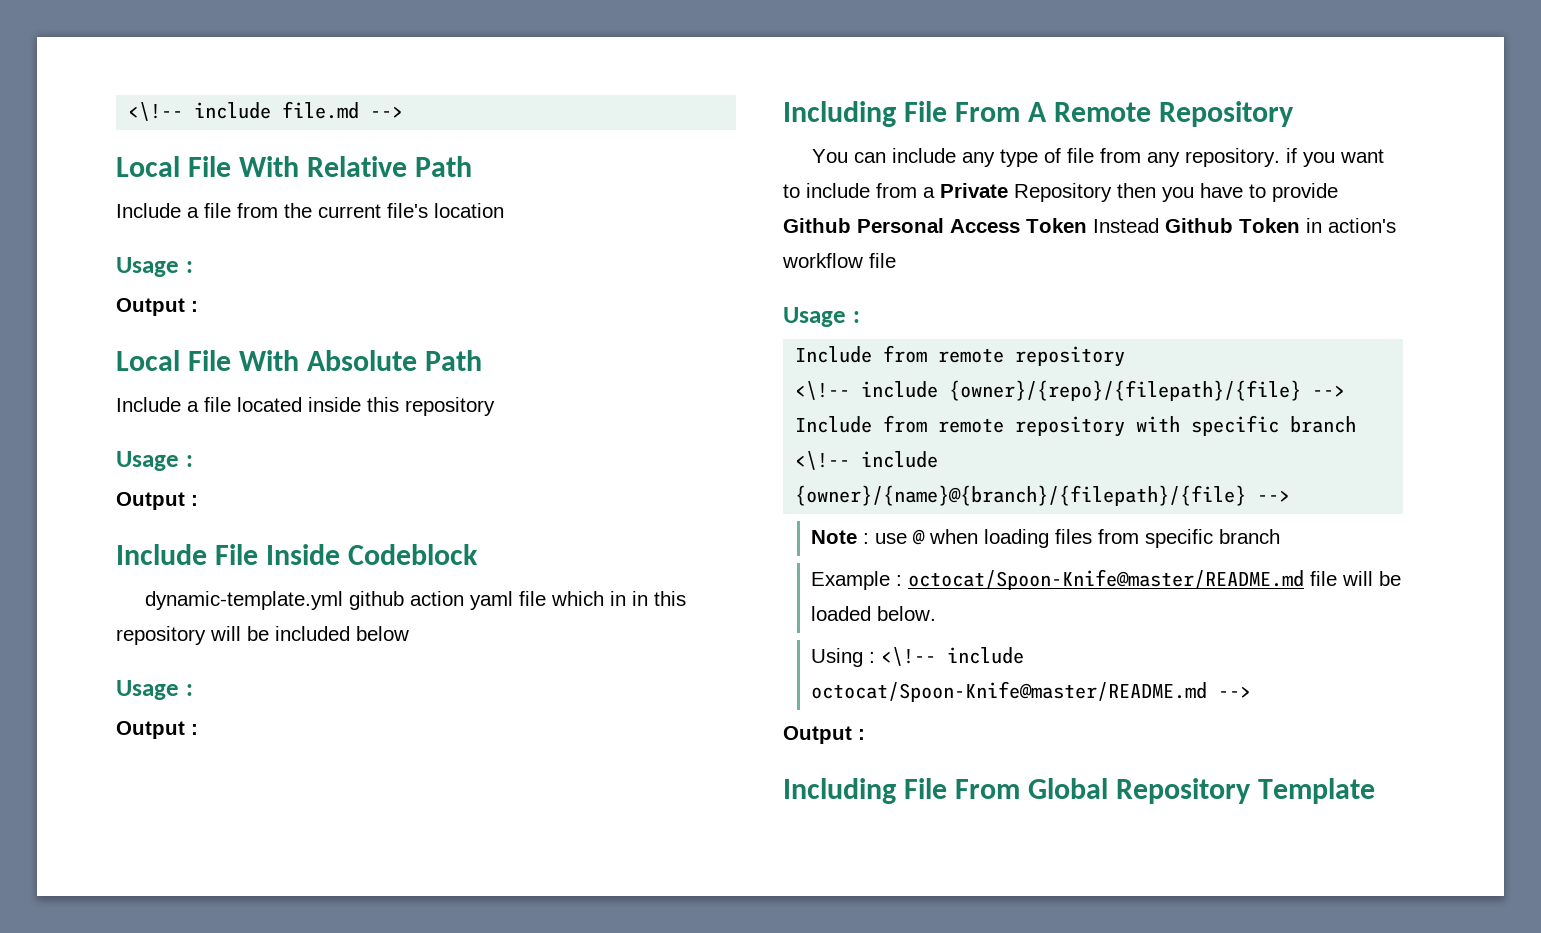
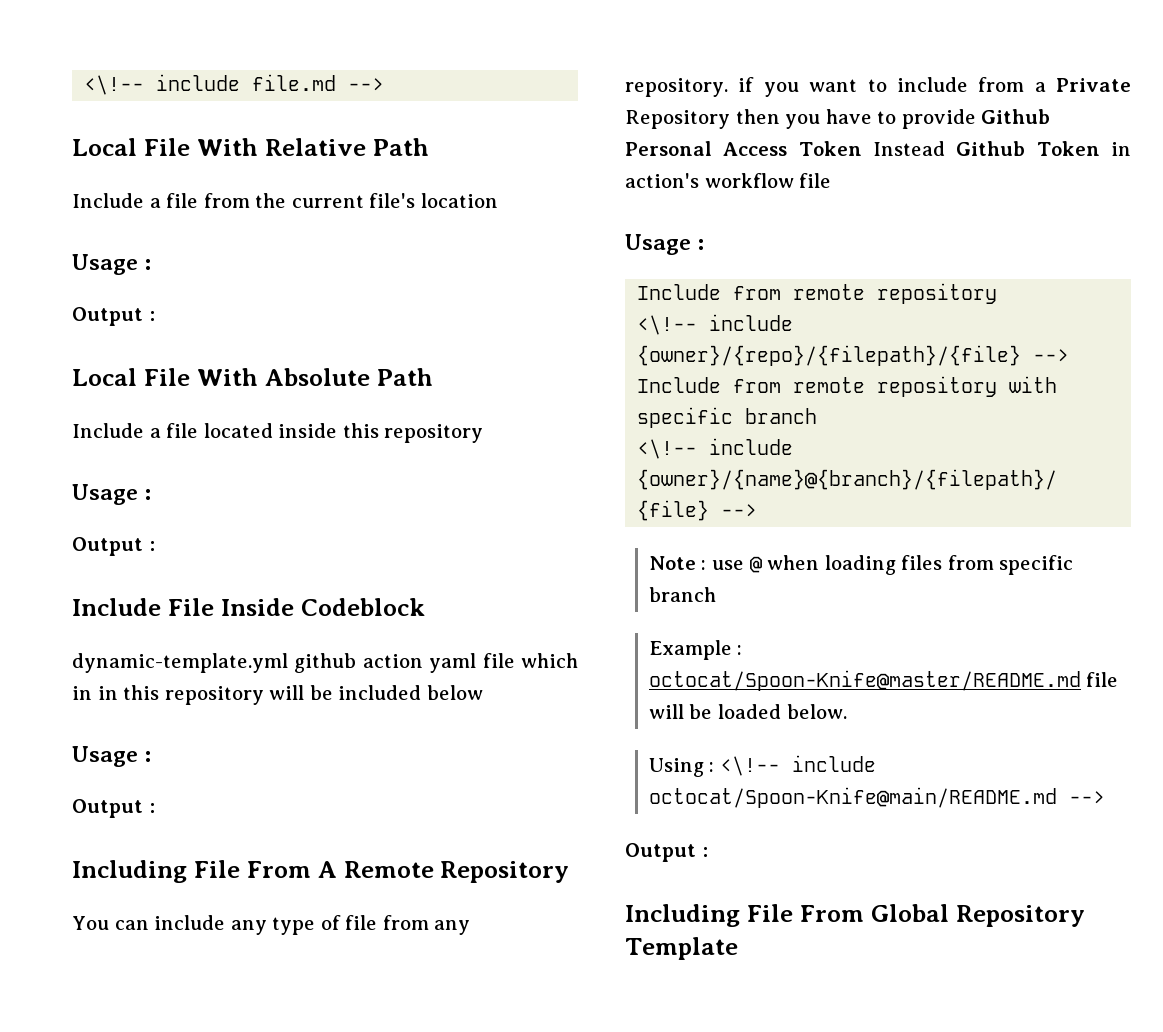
[811,681,1208,702] octocat/Spoon-Knife@master/README.md -> [648,787,1057,808] octocat/Spoon-Knife@main/README.md

